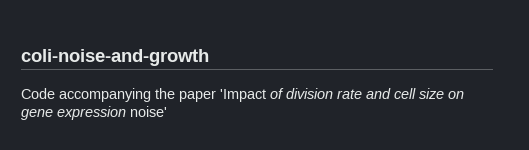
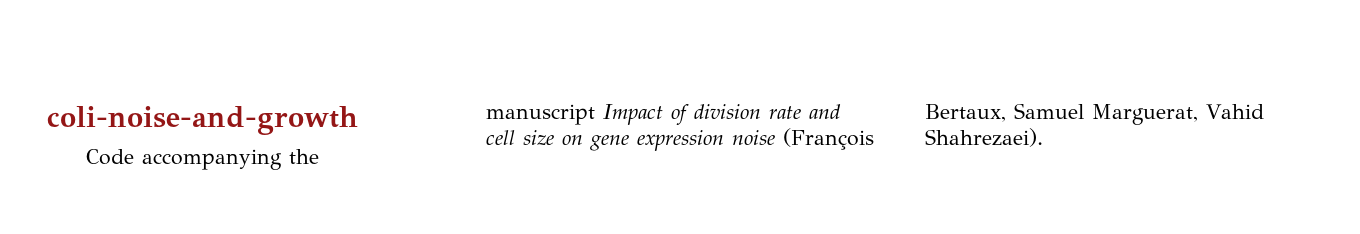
[179,89,266,102] paper 'Impact -> [486,104,663,125] manuscript Impact
[130,106,167,117] noise' -> [732,128,874,150] [925,103,1264,125] [925,128,1043,147] noise (François Bertaux, Samuel Marguerat, Vahid Shahrezaei).

